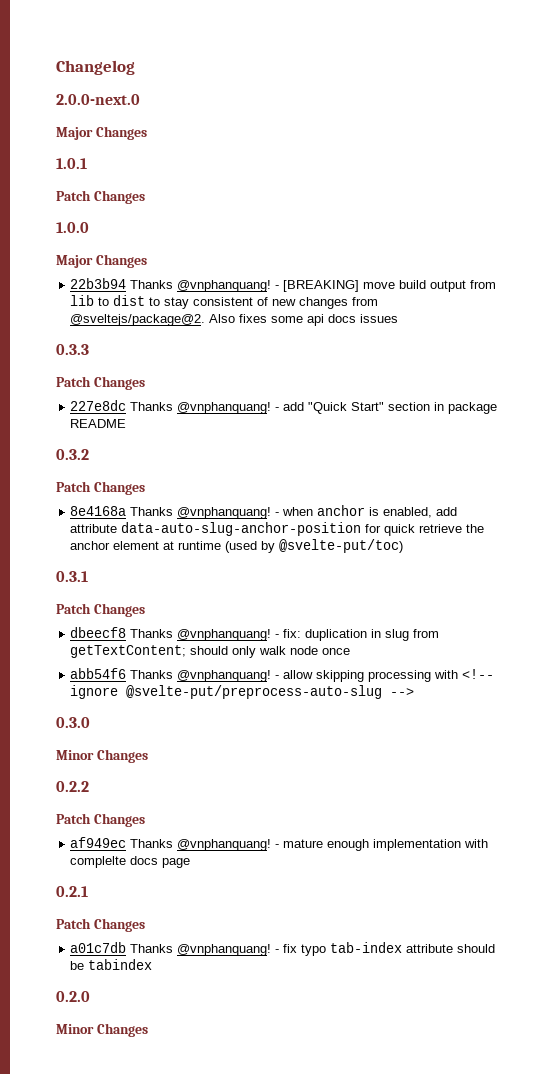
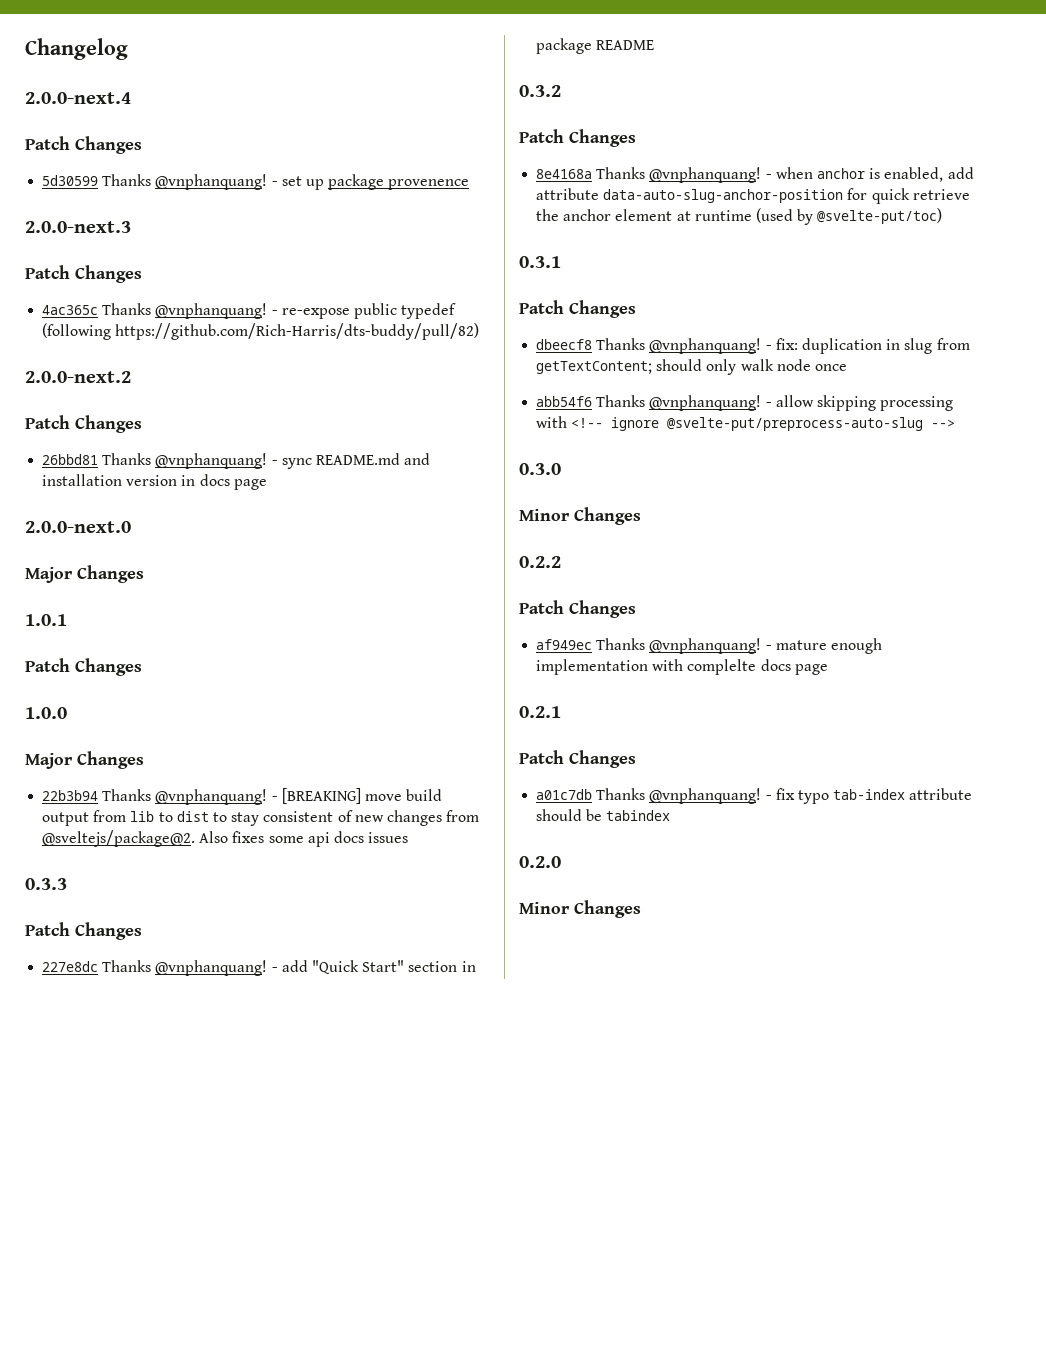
(135, 67) none -> [25,92,131,104] [25,136,142,154] [42,174,470,190] [25,221,131,233] [25,265,142,283] [42,303,457,319] [42,323,480,340] [25,371,131,383] [25,415,142,433] [42,453,431,469] [42,474,267,490] // 2.0.0-next.4 // Patch Changes // 5d30599 Thanks @vnphanquang! - set up package provenence // 2.0.0-next.3 // Patch Changes // 4ac365c Thanks @vnphanquang! - re-expose public typedef (following https://github.com/Rich-Harris/dts-buddy/pull/82) // 2.0.0-next.2 // Patch Changes // 26bbd81 Thanks @vnphanquang! - sync README.md and installation version in docs page

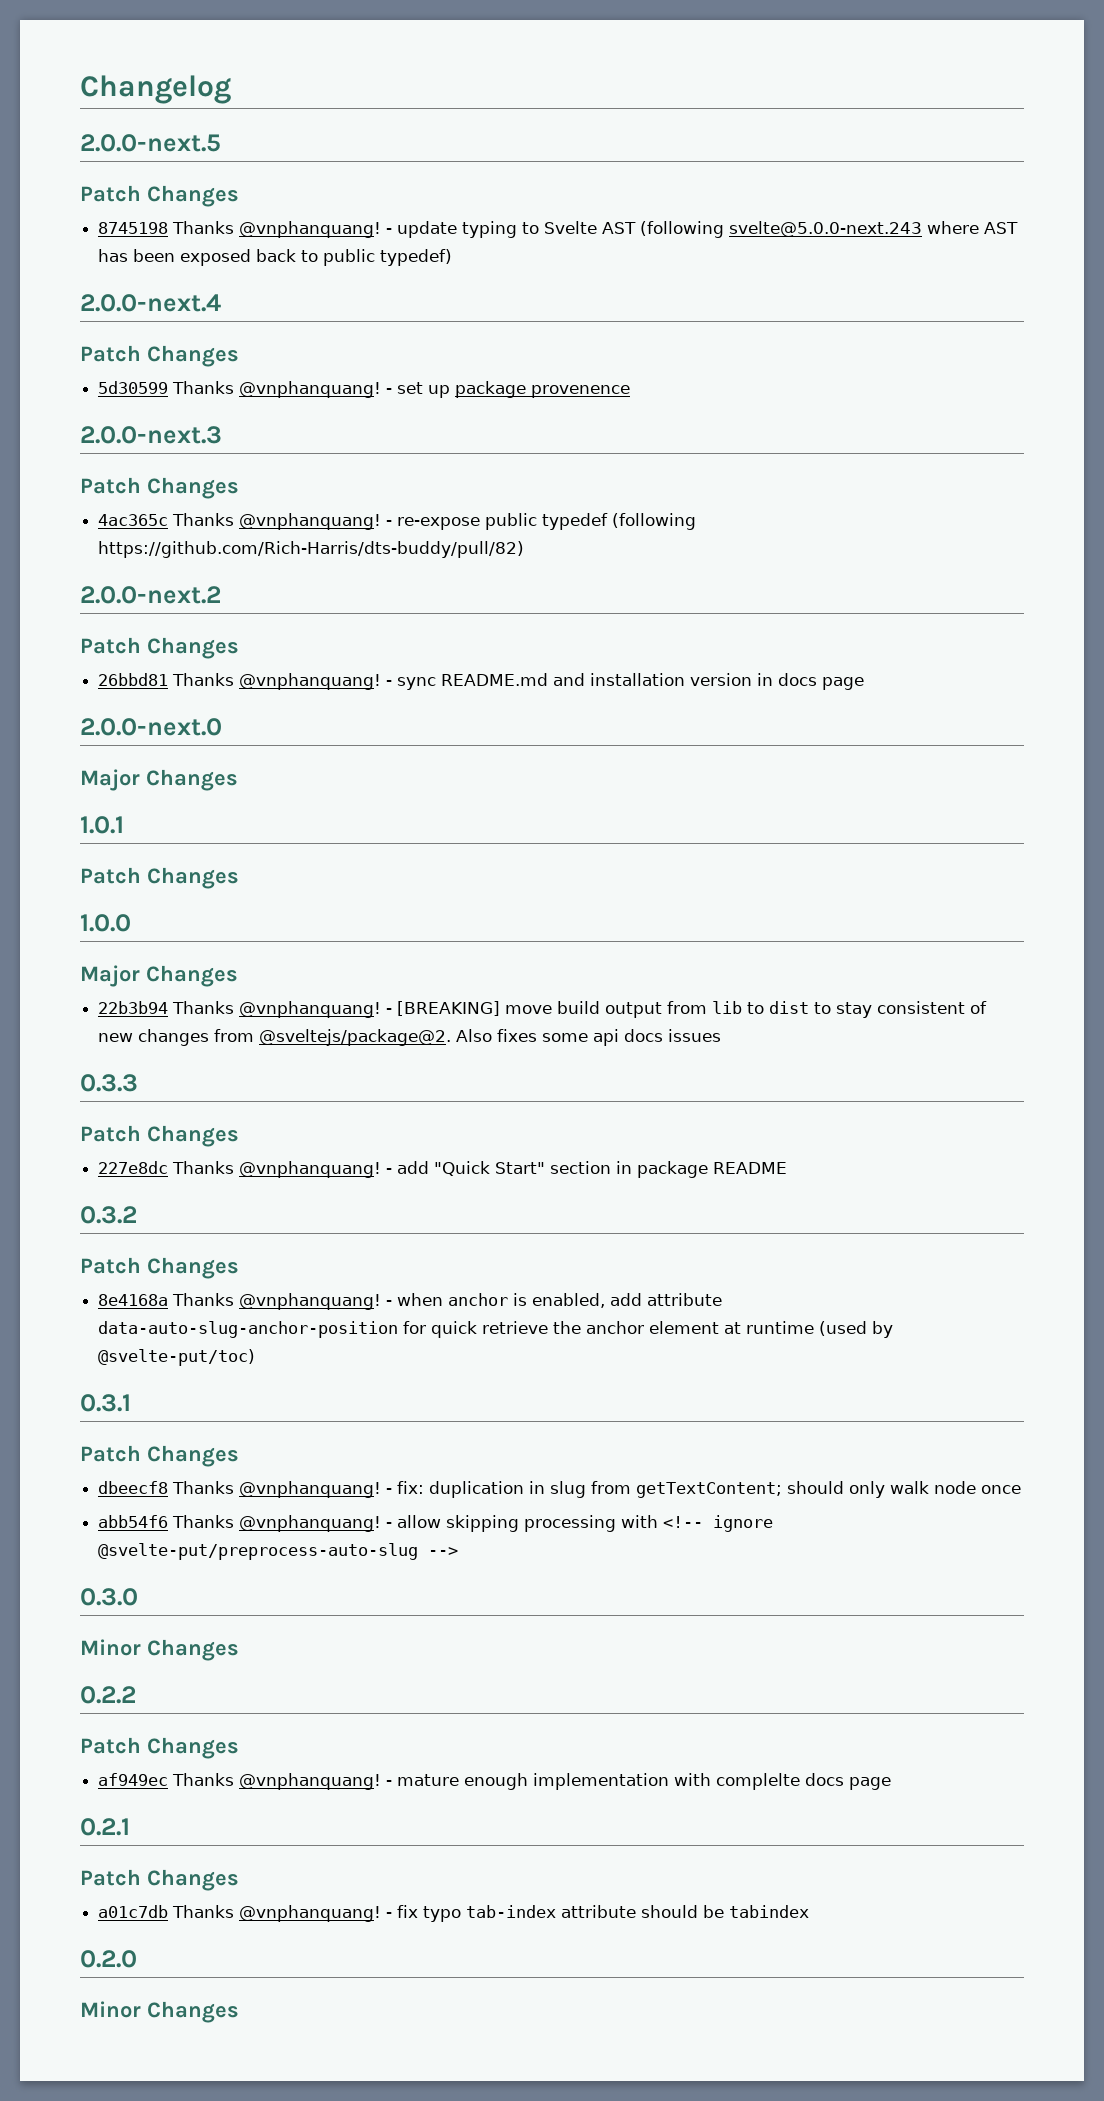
(128, 49) none -> [80,134,221,152] [80,185,239,207] [98,221,1019,238] [98,249,453,266] // 2.0.0-next.5 // Patch Changes // 8745198 Thanks @vnphanquang! - update typing to Svelte AST (following svelte@5.0.0-next.243 where AST has been exposed back to public typedef)

